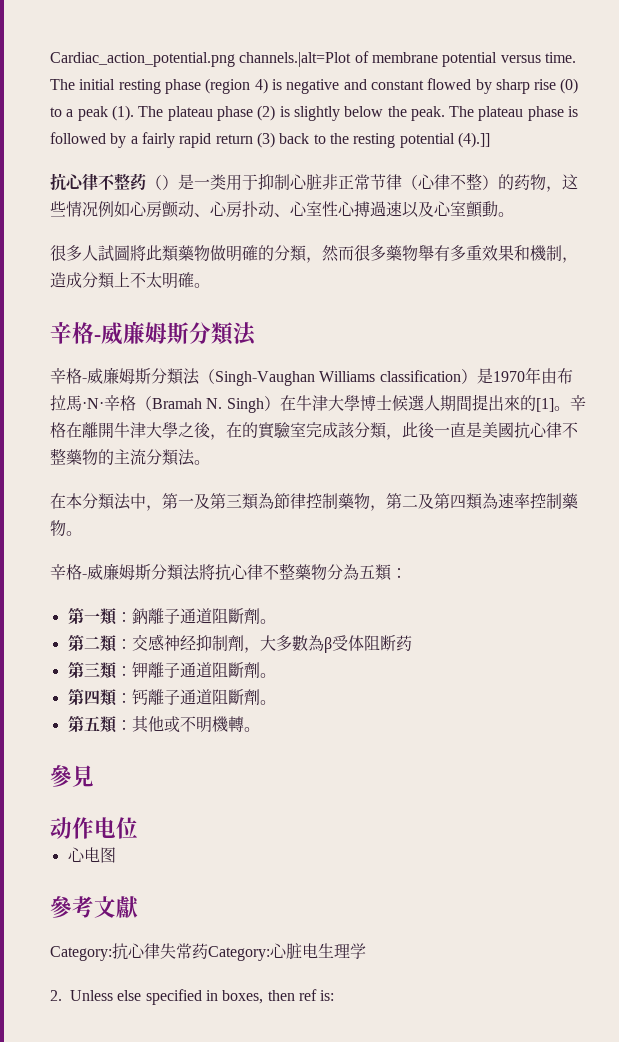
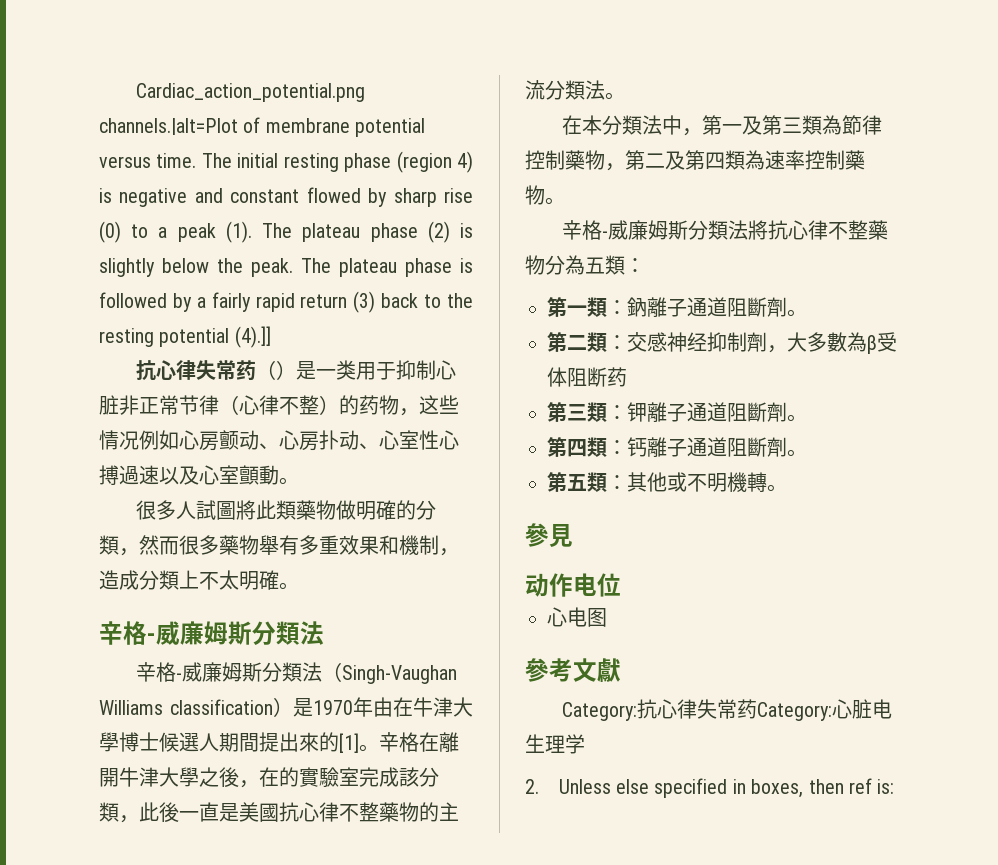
[98,173,130,190] 不整 -> [196,360,237,380] 失常
[556,368,573,384] [50,395,280,413] 布拉馬·N·辛格（Bramah N. Singh） -> (393, 707) none

